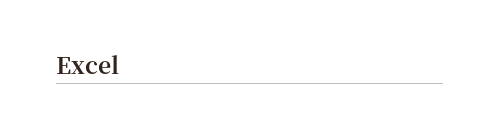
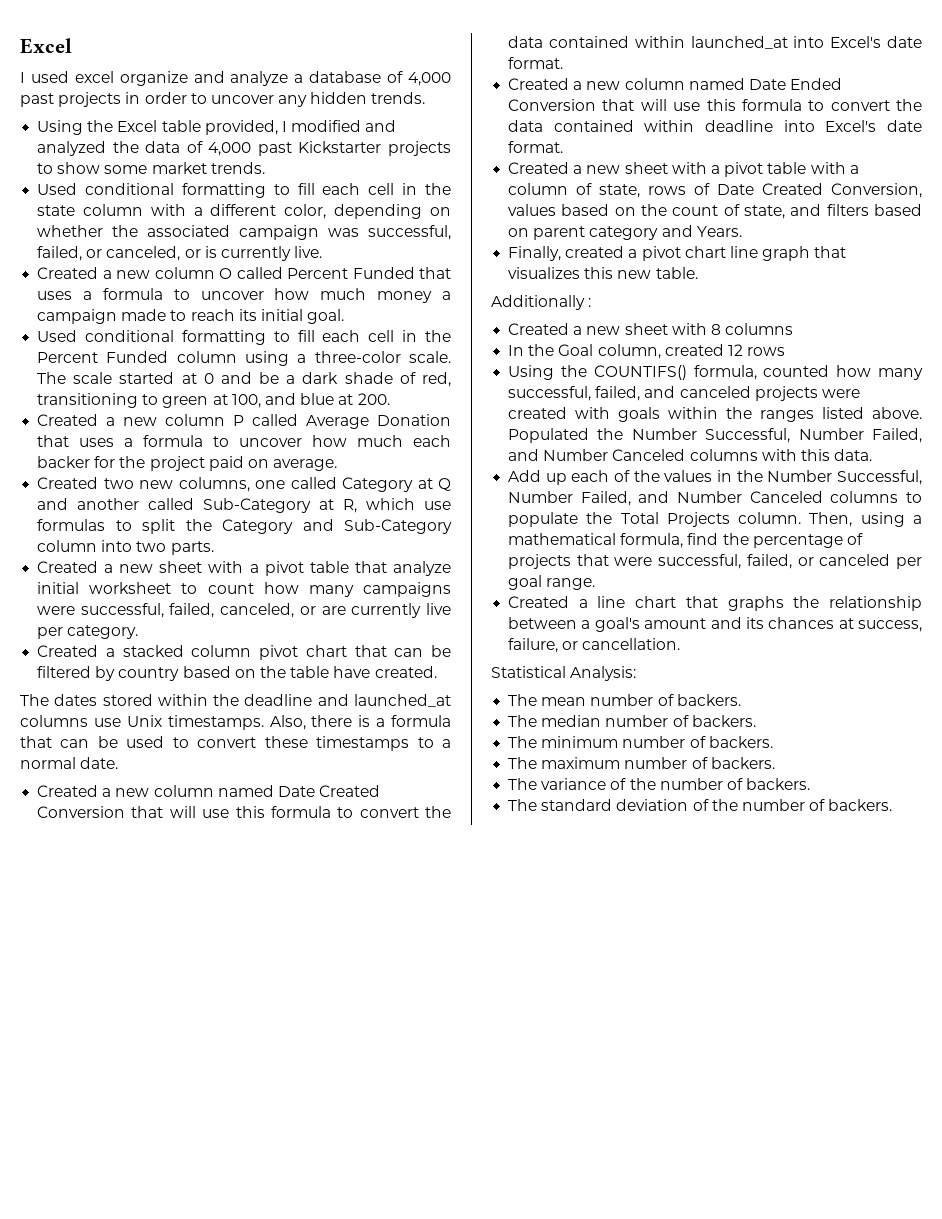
[56,55,119,74] Excel -> [20,38,72,54] [20,71,452,86] [20,92,426,107] [37,120,397,135] [37,141,451,156] [37,162,265,174] [37,183,451,198] [37,204,452,219] [37,225,451,240] [37,246,323,261] [37,267,451,279] [37,288,451,303] [37,309,345,324] [37,330,451,345] [37,351,451,366] [37,372,452,387] [37,393,390,408] [37,414,451,429] [37,435,451,447] [37,456,338,471] [37,477,451,492] [37,498,451,513] [37,519,452,534] [37,540,214,555] [37,561,451,576] [37,582,451,597] [37,603,451,618] [37,625,139,639] [37,645,451,660] [37,666,437,681] [20,694,451,707] [20,715,451,730] [20,736,452,751] [20,757,119,769] [37,785,381,797] [37,806,451,818] [508,36,922,49] [508,57,564,69] [508,78,843,90] [508,99,922,111] [508,120,922,132] [508,141,564,153] [508,162,859,177] [508,183,922,198] [508,204,922,219] [508,225,742,240] [508,246,847,261] [508,267,698,279] [491,295,592,310] [508,323,794,335] [508,344,786,359] [508,365,923,380] [508,386,860,401] [508,407,922,422] [508,428,922,443] [508,449,873,461] [508,470,922,485] [508,491,922,506] [508,512,922,527] [508,533,863,548] [508,554,922,569] [508,575,596,590] [508,596,922,611] [508,617,922,632] [508,638,681,653] [491,666,637,681] [508,694,741,706] [508,715,756,727] [508,736,773,748] [508,757,775,769] [508,778,811,790] [508,799,893,811] Excel // I used excel organize and analyze a database of 4,000 past projects in order to uncover any hidden trends. // Using the Excel table provided, I modified and analyzed the data of 4,000 past Kickstarter projects to show some market trends. // Used conditional formatting to fill each cell in the state column with a different color, depending on whether the associated campaign was successful, failed, or canceled, or is currently live. // Created a new column O called Percent Funded that uses a formula to uncover how much money a campaign made to reach its initial goal. // Used conditional formatting to fill each cell in the Percent Funded column using a three-color scale. The scale started at 0 and be a dark shade of red, transitioning to green at 100, and blue at 200. // Created a new column P called Average Donation that uses a formula to uncover how much each backer for the project paid on average. // Created two new columns, one called Category at Q and another called Sub-Category at R, which use formulas to split the Category and Sub-Category column into two parts. // Created a new sheet with a pivot table that analyze initial worksheet to count how many campaigns were successful, failed, canceled, or are currently live per category. // Created a stacked column pivot chart that can be filtered by country based on the table have created. // The dates stored within the deadline and launched_at columns use Unix timestamps. Also, there is a formula that can be used to convert these timestamps to a normal date. // Created a new column named Date Created Conversion that will use this formula to convert the data contained within launched_at into Excel's date format. // Created a new column named Date Ended Conversion that will use this formula to convert the data contained within deadline into Excel's date format. // Created a new sheet with a pivot table with a column of state, rows of Date Created Conversion, values based on the count of state, and filters based on parent category and Years. // Finally, created a pivot chart line graph that visualizes this new table. // Additionally : // Created a new sheet with 8 columns // In the Goal column, created 12 rows // Using the COUNTIFS() formula, counted how many successful, failed, and canceled projects were created with goals within the ranges listed above. Populated the Number Successful, Number Failed, and Number Canceled columns with this data. // Add up each of the values in the Number Successful, Number Failed, and Number Canceled columns to populate the Total Projects column. Then, using a mathematical formula, find the percentage of projects that were successful, failed, or canceled per goal range. // Created a line chart that graphs the relationship between a goal's amount and its chances at success, failure, or cancellation. // Statistical Analysis: // The mean number of backers. // The median number of backers. // The minimum number of backers. // The maximum number of backers. // The variance of the number of backers. // The standard deviation of the number of backers.

